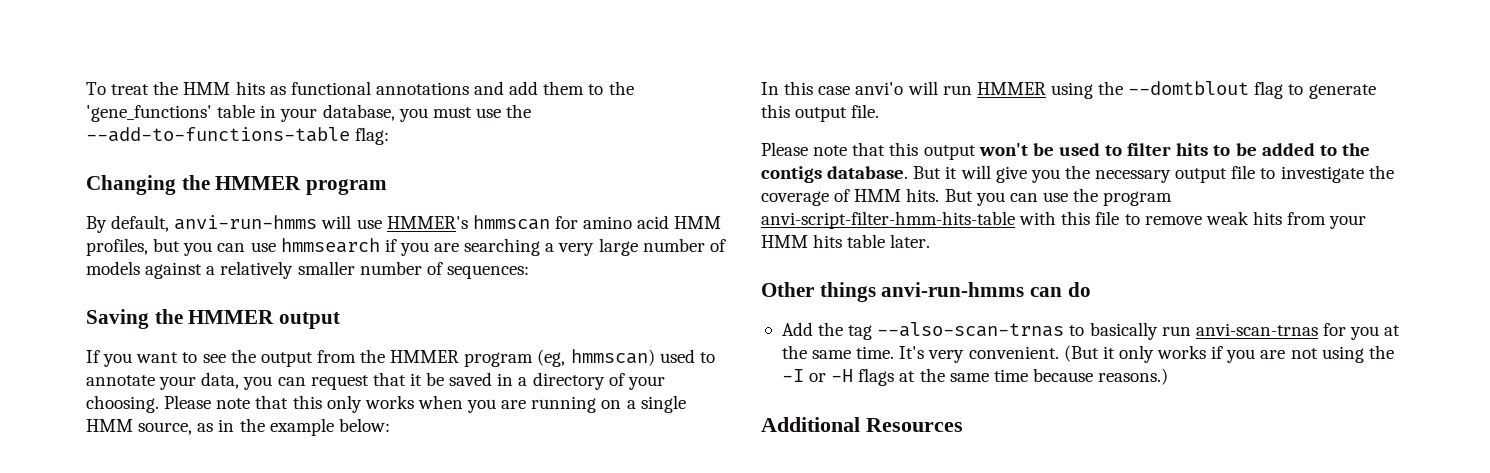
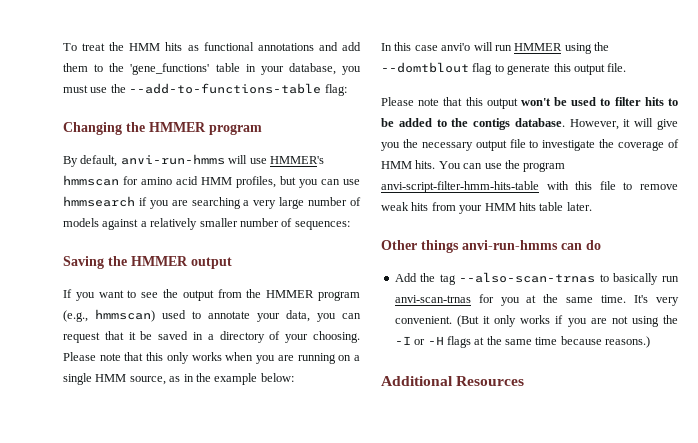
[537,349,566,367] (eg, -> [63,310,88,322] (e.g.,
[913,166,942,179] But -> [569,119,619,130] However,
[944,189,1005,206] But you -> [438,161,461,169] You

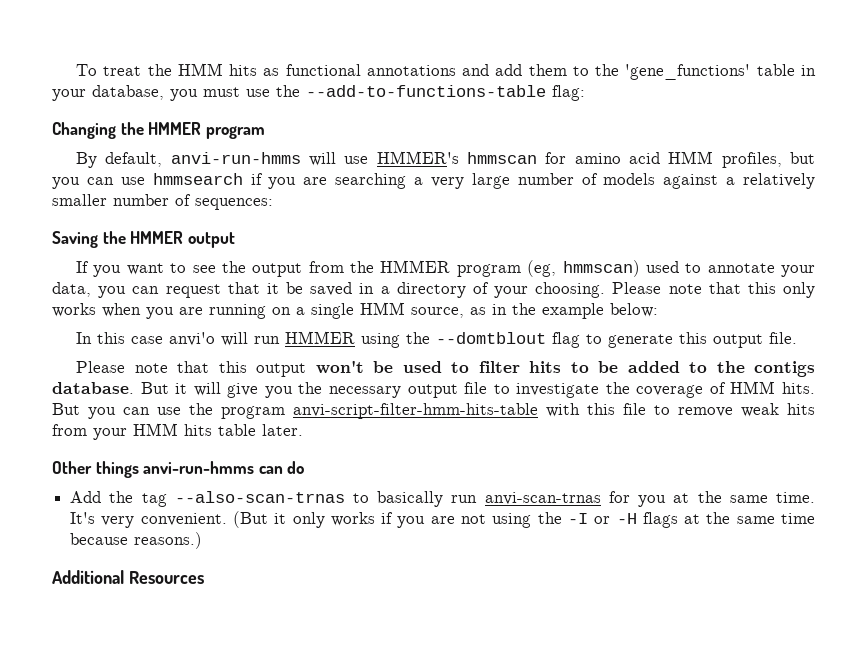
[63,310,88,322] (e.g., -> [527,260,557,277] (eg,
[569,119,619,130] However, -> [140,382,169,394] But
[438,161,461,169] You -> [52,403,116,419] But you

